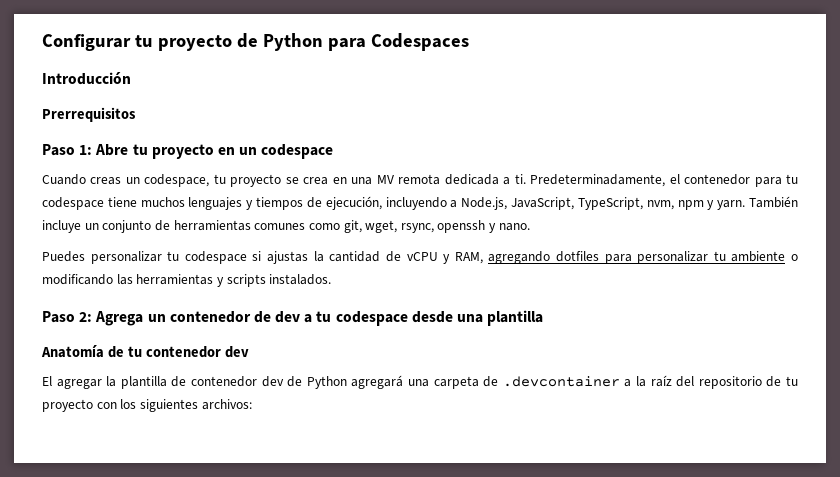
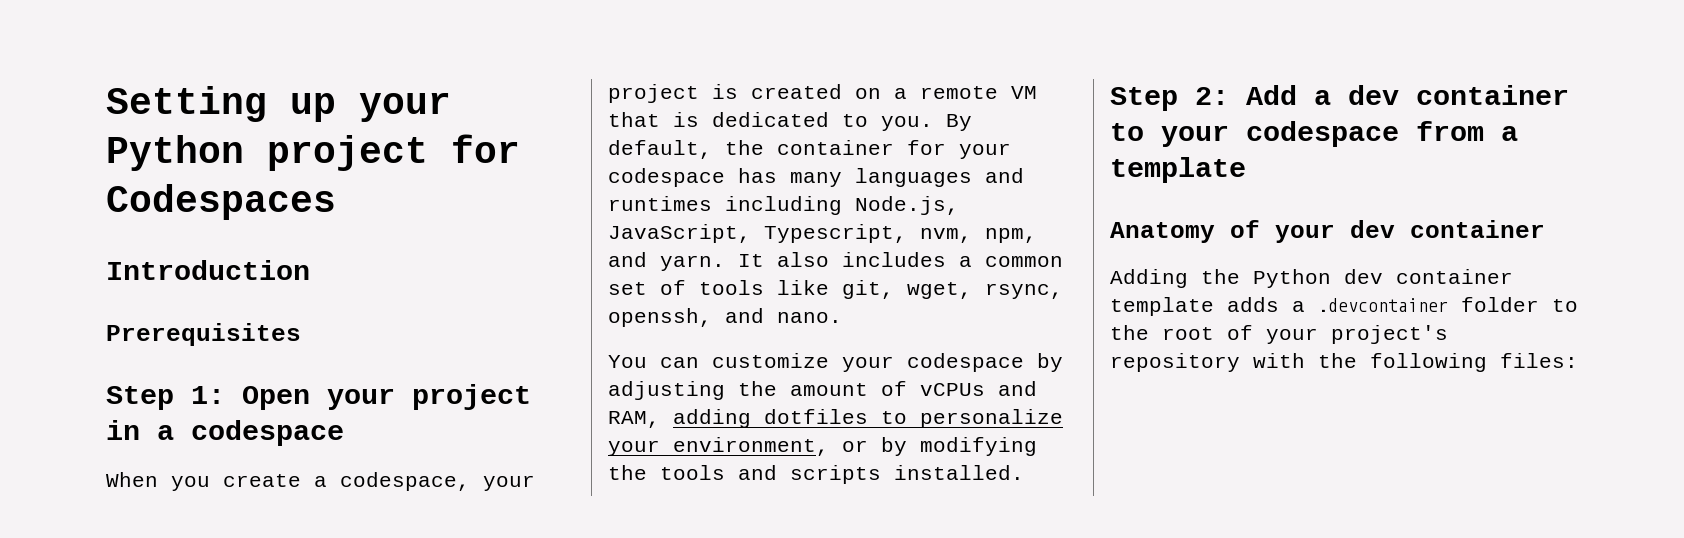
[42,33,469,51] [42,72,131,85] [42,107,136,122] [42,144,334,159] [42,174,798,187] [42,196,799,210] [42,220,340,233] Configurar tu proyecto de Python para Codespaces // Introducción // Prerrequisitos // Paso 1: Abre tu proyecto en un codespace // Cuando creas un codespace, tu proyecto se crea en una MV remota dedicada a ti. Predeterminadamente, el contenedor para tu codespace tiene muchos lenguajes y tiempos de ejecución, incluyendo a Node.js, JavaScript, TypeScript, nvm, npm y yarn. También incluye un conjunto de herramientas comunes como -> [106,86,451,122] [106,134,520,171] [106,184,336,220] [106,260,310,280] [106,323,301,346] [106,384,531,410] [106,420,344,446] [106,472,535,491] [608,84,1037,103] [608,112,972,131] [608,140,1011,159] [608,168,1024,187] [608,196,959,215] [608,224,1037,243] [608,252,1063,271] [608,280,829,295] Setting up your Python project for Codespaces // Introduction // Prerequisites // Step 1: Open your project in a codespace // When you create a codespace, your project is created on a remote VM that is dedicated to you. By default, the container for your codespace has many languages and runtimes including Node.js, JavaScript, Typescript, nvm, npm, and yarn. It also includes a common set of tools like
[437,220,497,233] openssh y -> [608,308,764,327] openssh, and
[42,251,798,264] [42,274,332,287] [42,310,544,326] [41,345,249,358] [42,375,799,389] [42,399,252,412] Puedes personalizar tu codespace si ajustas la cantidad de vCPU y RAM, agregando dotfiles para personalizar tu ambiente o modificando las herramientas y scripts instalados. // Paso 2: Agrega un contenedor de dev a tu codespace desde una plantilla // Anatomía de tu contenedor dev // El agregar la plantilla de contenedor dev de Python agregará una carpeta de .devcontainer a la raíz del repositorio de tu proyecto con los siguientes archivos: -> [608,353,1063,372] [608,381,1037,400] [608,409,1063,428] [608,437,1037,456] [608,465,1024,484] [1110,85,1569,111] [1110,121,1518,147] [1110,157,1246,183] [1110,220,1545,243] [1110,269,1513,288] [1110,297,1578,316] [1110,325,1448,344] [1110,353,1578,372] You can customize your codespace by adjusting the amount of vCPUs and RAM, adding dotfiles to personalize your environment, or by modifying the tools and scripts installed. // Step 2: Add a dev container to your codespace from a template // Anatomy of your dev container // Adding the Python dev container template adds a .devcontainer folder to the root of your project's repository with the following files:

